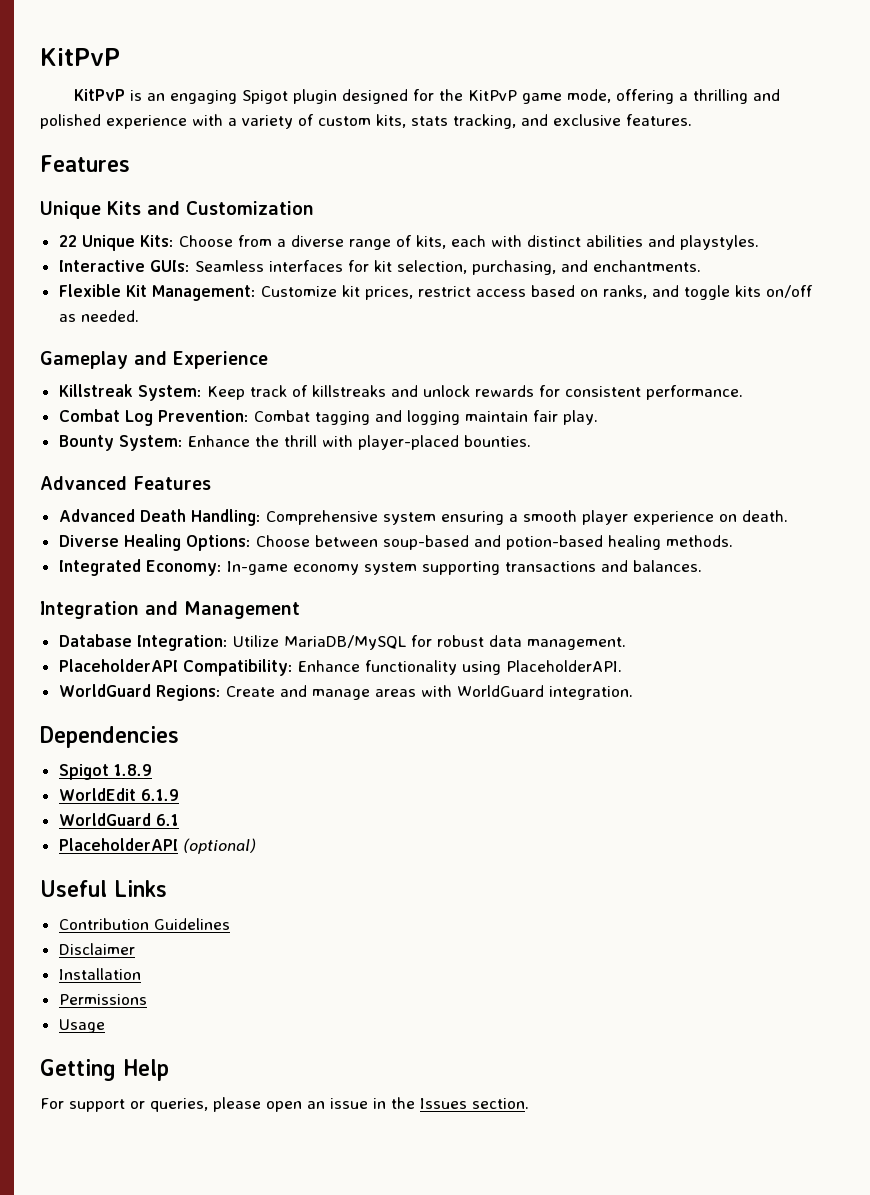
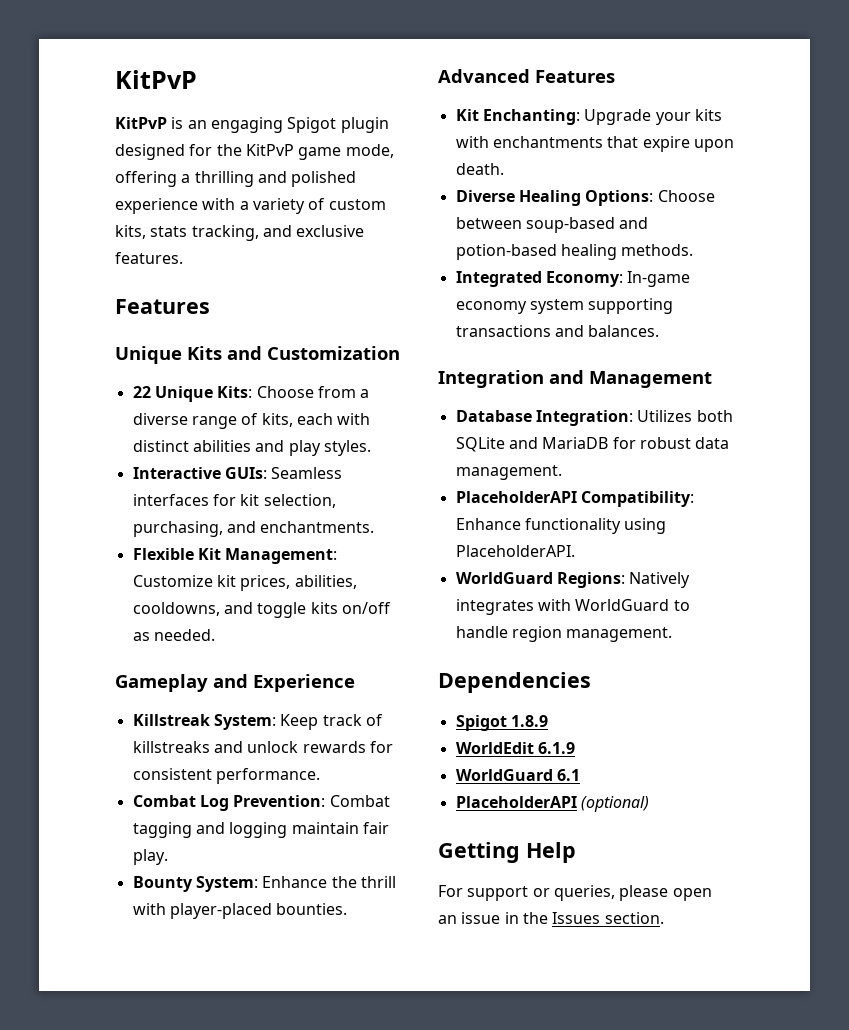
[679,235,759,250] playstyles. -> [288,440,371,456] play styles.
[417,285,647,299] restrict access based on ranks, -> [294,575,357,589] [132,602,220,616] abilities, cooldowns,
[58,509,737,526] Advanced Death Handling: Comprehensive system ensuring a smooth player experience on -> [455,109,722,125] [455,136,734,152] Kit Enchanting: Upgrade your kits with enchantments that expire upon
[232,635,406,650] Utilize MariaDB/MySQL -> [637,410,733,422] [455,437,609,452] Utilizes both SQLite and MariaDB
[225,685,633,700] Create and manage areas with WorldGuard integration. -> [629,572,691,588] [455,599,690,615] [455,626,673,642] Natively integrates with WorldGuard to handle region management.
[40,880,167,897] [58,918,230,930] [58,943,135,955] [58,968,141,980] [58,994,147,1005] [58,1019,105,1033] // Useful Links // Contribution Guidelines // Disclaimer // Installation // Permissions // Usage -> (649, 804) none

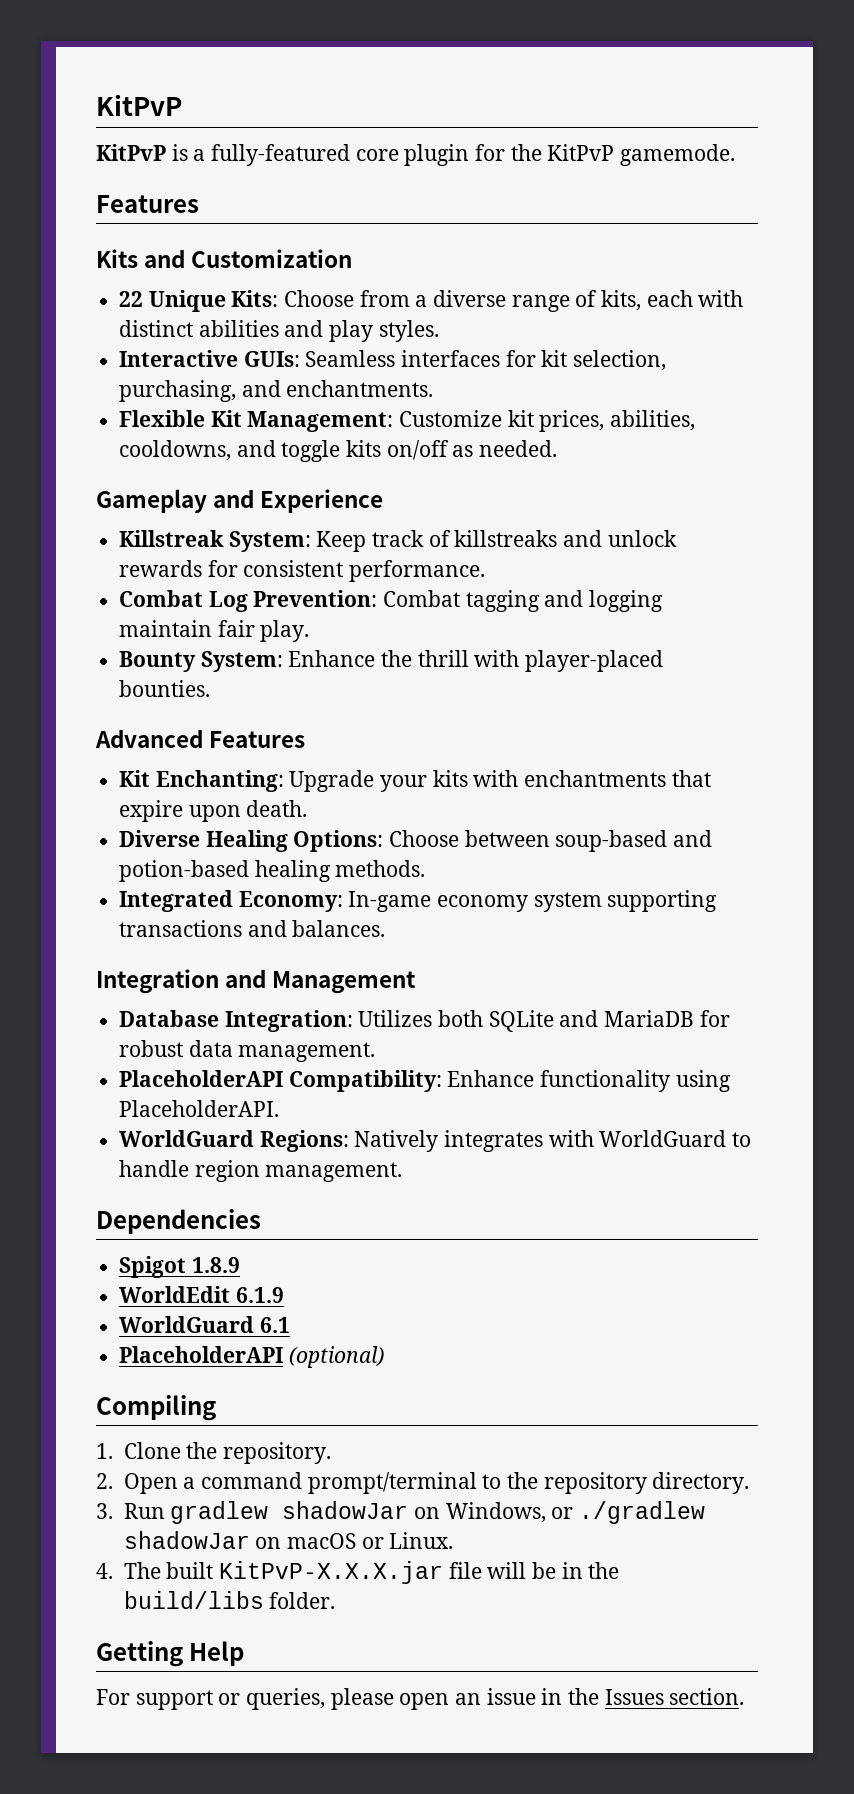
[187,117,389,133] [115,144,394,160] [115,171,357,187] [115,198,386,214] [115,225,365,241] [115,252,183,264] [115,299,210,314] [115,346,182,364] an engaging Spigot plugin designed for the KitPvP game mode, offering a thrilling and polished experience with a variety of custom kits, stats tracking, and exclusive features. // Features // Unique -> [193,144,736,166] [96,195,199,213] a fully-featured core plugin for the KitPvP gamemode. // Features //
(649, 804) none -> [96,1395,216,1421] [96,1442,331,1464] [96,1472,750,1494] [96,1501,705,1524] [123,1531,454,1549] [96,1561,620,1584] [123,1591,336,1609] // Compiling // 1. Clone the repository. // 2. Open a command prompt/terminal to the repository directory. // 3. Run gradlew shadowJar on Windows, or ./gradlew shadowJar on macOS or Linux. // 4. The built KitPvP-X.X.X.jar file will be in the build/libs folder.

